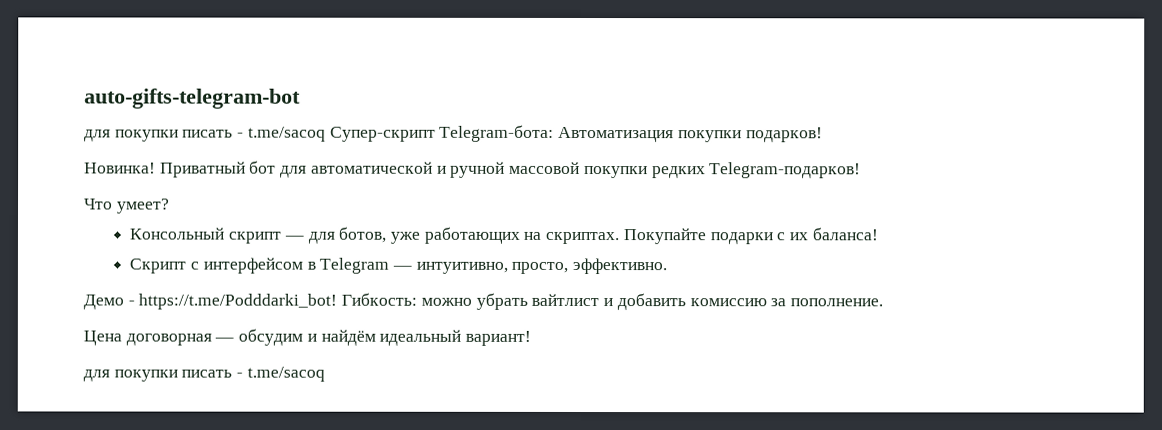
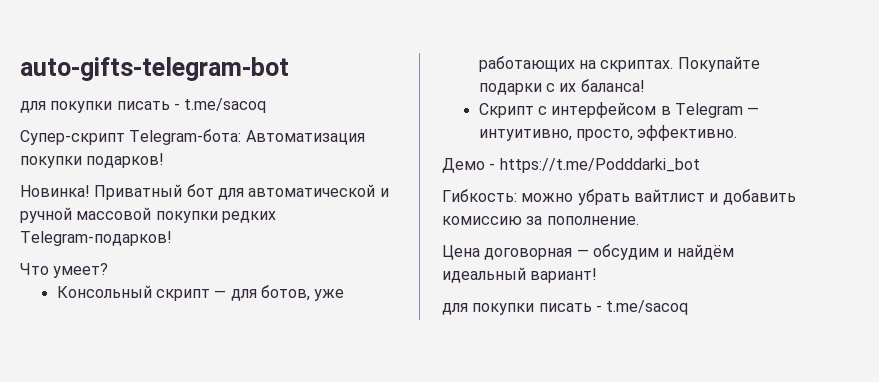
(326, 134) none -> (267, 105) //
[138,293,338,310] https://t.me/Podddarki_bot! -> [499,158,700,173] https://t.me/Podddarki_bot //

